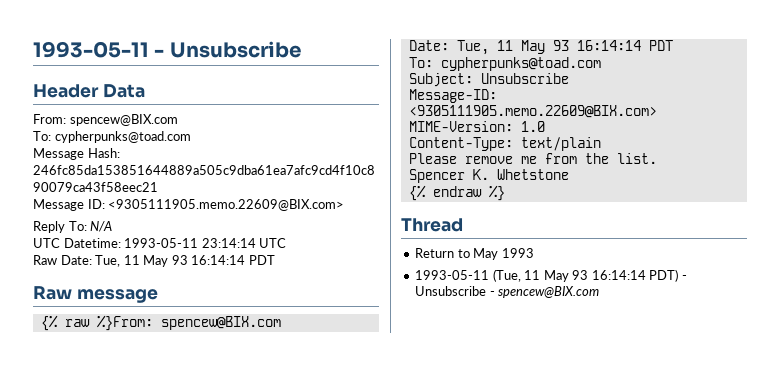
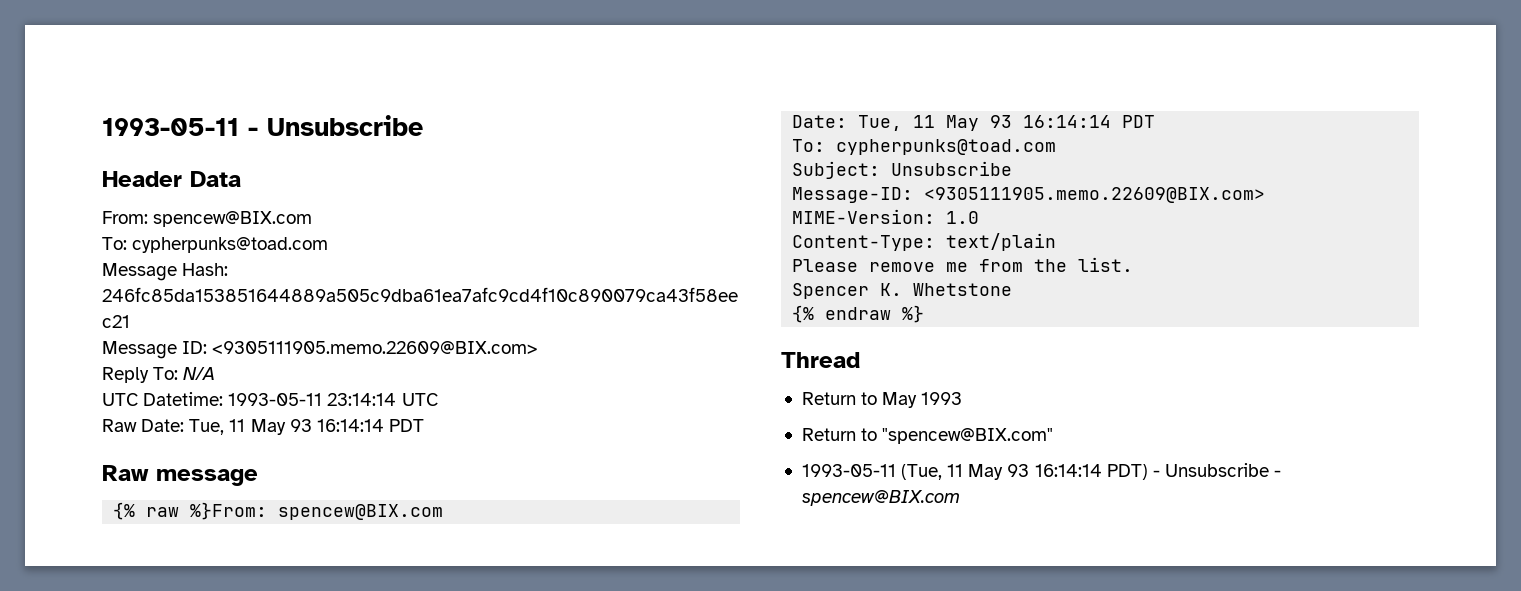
(534, 253) none -> [801,428,1054,444] // Return to "spencew@BIX.com"

